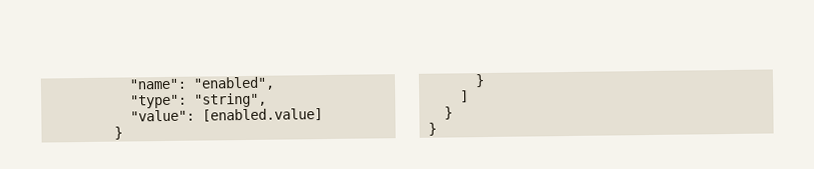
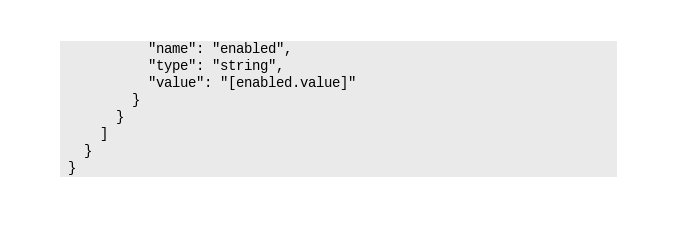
[201,108,323,122] [enabled.value] -> [220,76,357,90] "[enabled.value]"

